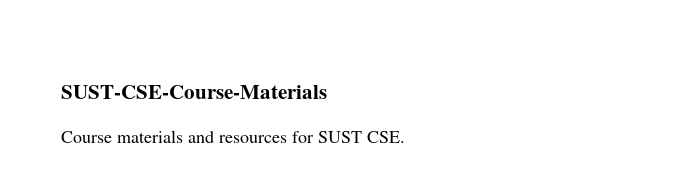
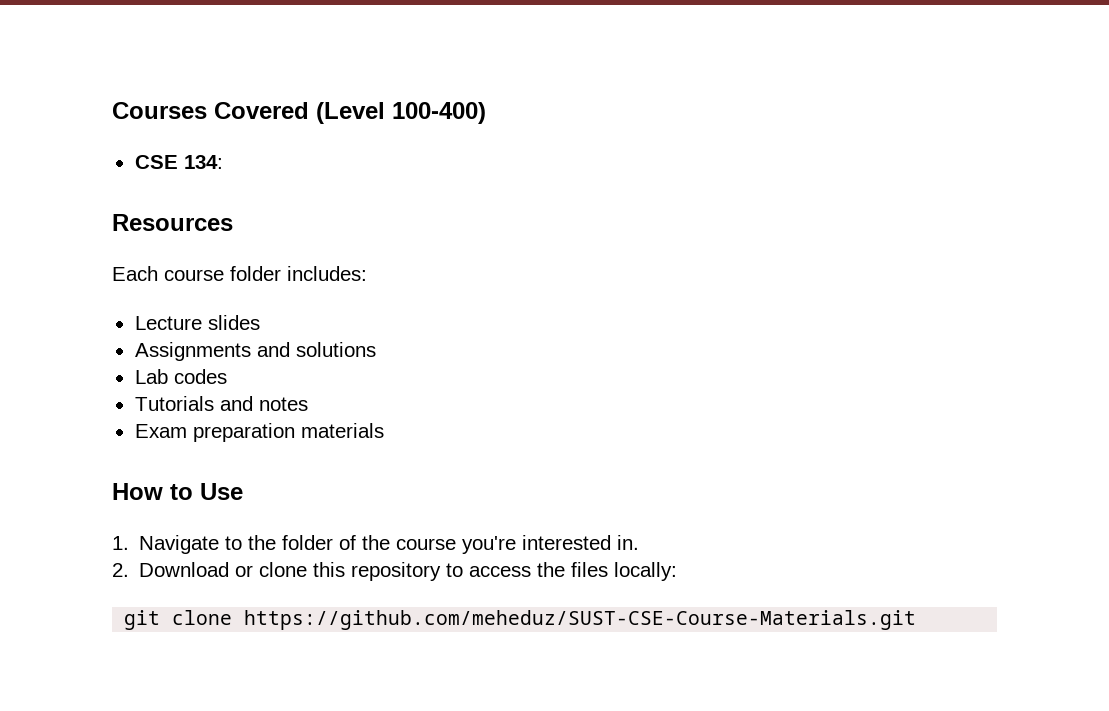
[61,85,327,99] [61,130,405,143] SUST-CSE-Course-Materials // Course materials and resources for SUST CSE. -> [112,102,486,124] [134,155,223,169] [112,214,233,231] [112,266,367,281] [134,315,260,330] [134,342,376,361] [134,369,227,384] [134,396,308,411] [134,423,384,442] [112,483,243,500] [112,535,640,554] [112,562,678,581] [124,610,917,630] Courses Covered (Level 100-400) // CSE 134: // Resources // Each course folder includes: // Lecture slides // Assignments and solutions // Lab codes // Tutorials and notes // Exam preparation materials // How to Use // 1. Navigate to the folder of the course you're interested in. // 2. Download or clone this repository to access the files locally: // git clone https://github.com/meheduz/SUST-CSE-Course-Materials.git

